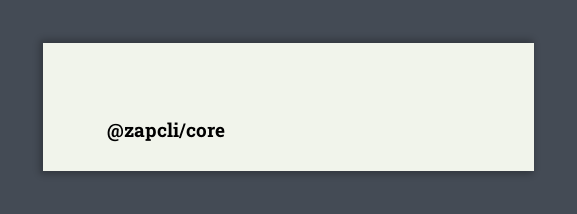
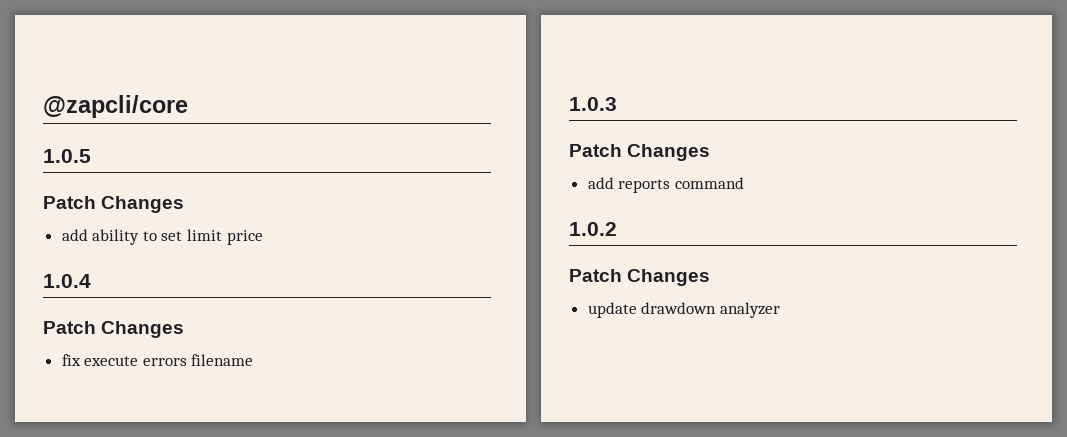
(225, 132) none -> [43,149,91,163] [43,196,185,213] [61,229,263,245] [43,274,91,288] [43,321,185,338] [61,354,254,366] [569,97,617,111] [569,144,711,161] [587,177,744,193] [569,222,617,236] [569,269,711,286] [587,302,780,318] // 1.0.5 // Patch Changes // add ability to set limit price // 1.0.4 // Patch Changes // fix execute errors filename // 1.0.3 // Patch Changes // add reports command // 1.0.2 // Patch Changes // update drawdown analyzer

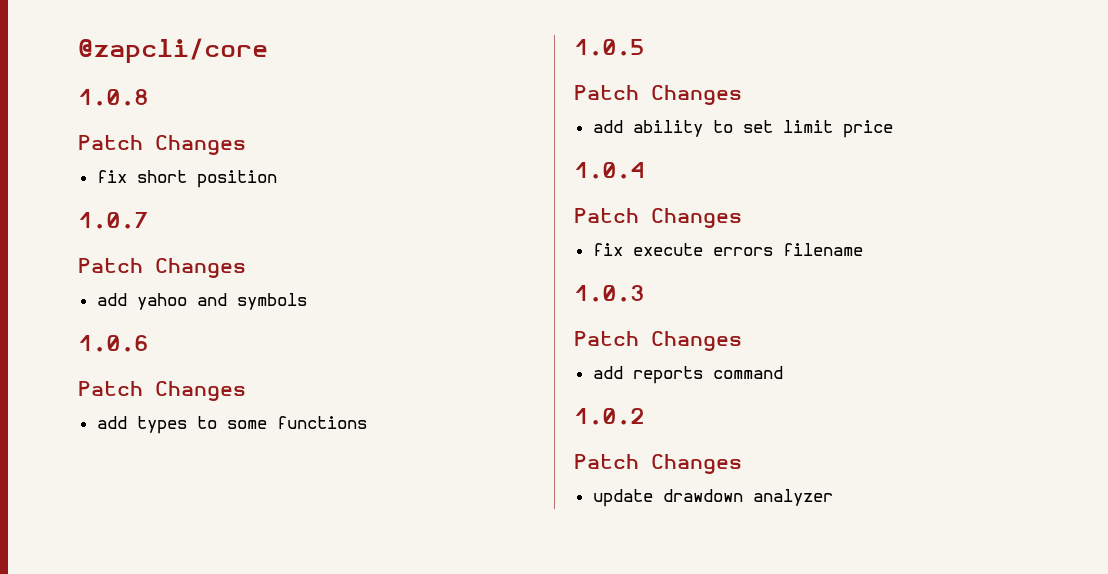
(188, 106) none -> [78,89,149,106] [78,135,246,155] [96,170,277,188] [78,212,149,229] [78,258,246,278] [96,293,307,310] [78,335,149,352] [78,381,246,401] [96,416,367,434] // 1.0.8 // Patch Changes // fix short position // 1.0.7 // Patch Changes // add yahoo and symbols // 1.0.6 // Patch Changes // add types to some functions

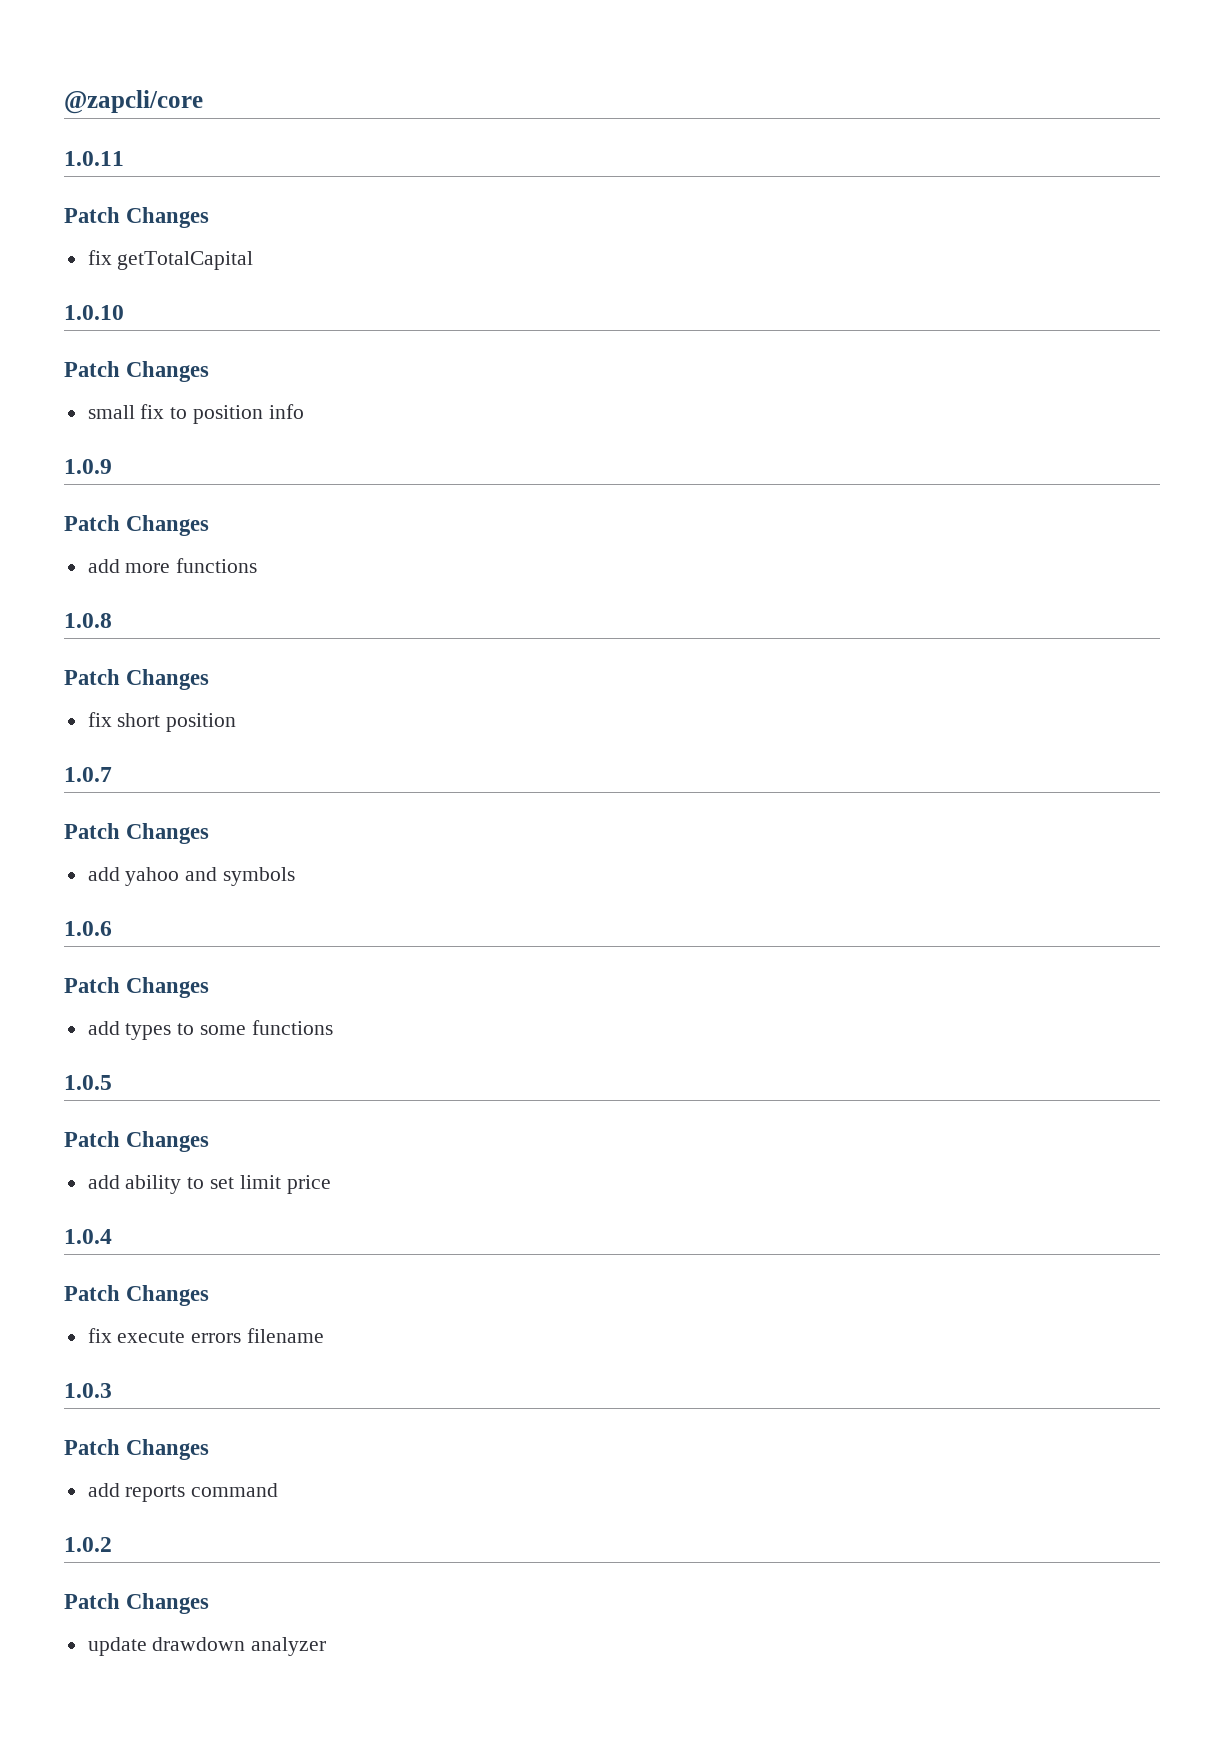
(268, 51) none -> [64,151,124,166] [64,207,210,228] [87,250,254,270] [64,305,124,320] [64,361,210,382] [87,404,304,424] [64,459,112,474] [64,515,210,536] [87,558,258,573] // 1.0.11 // Patch Changes // fix getTotalCapital // 1.0.10 // Patch Changes // small fix to position info // 1.0.9 // Patch Changes // add more functions

